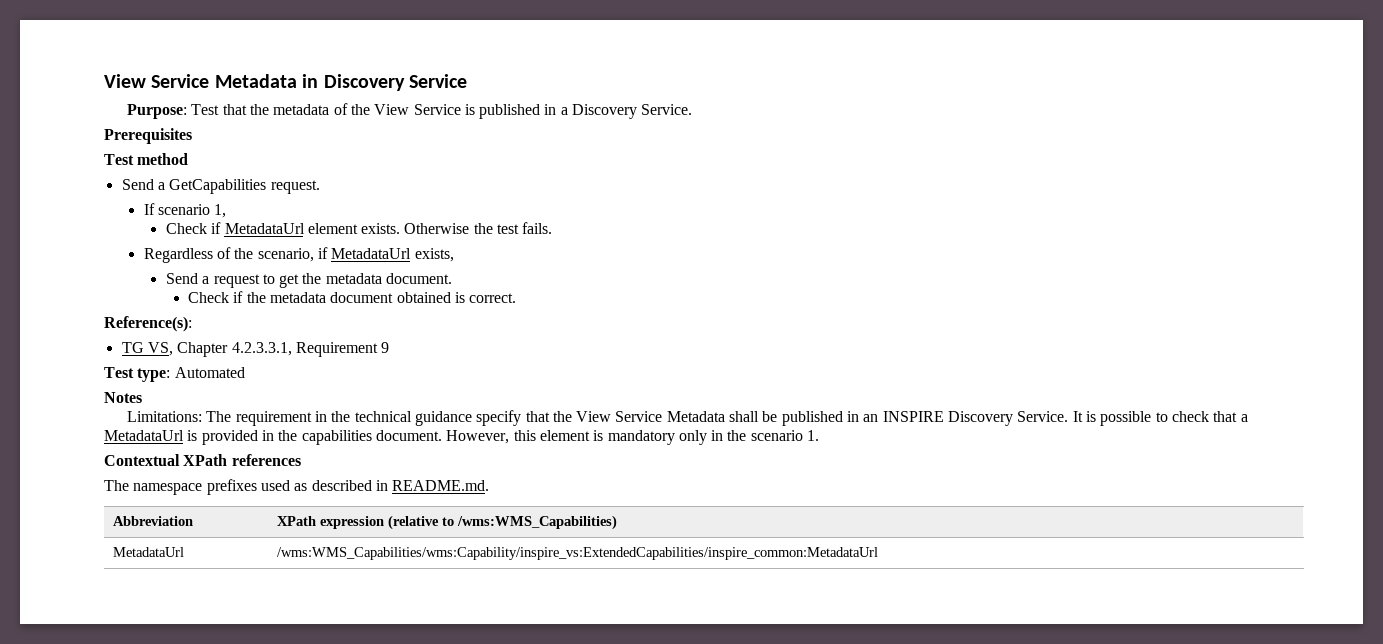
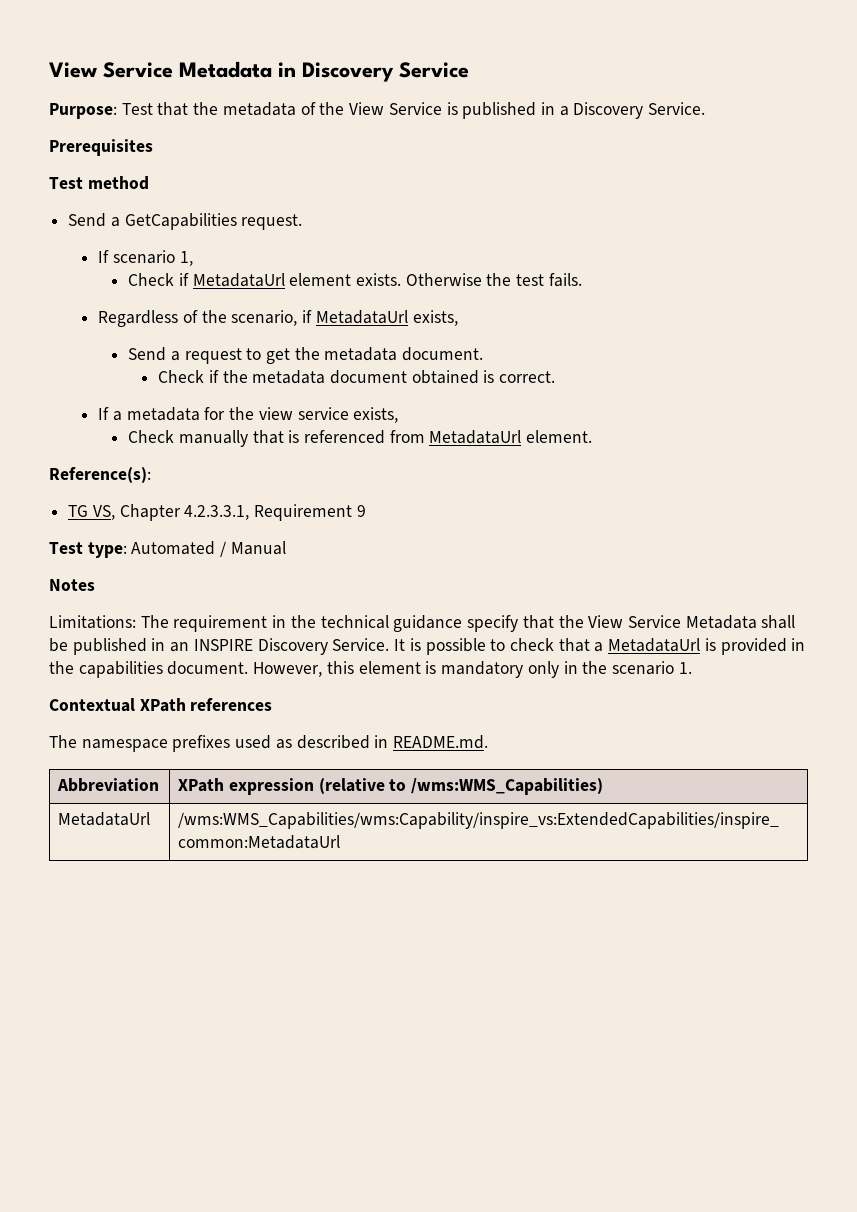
(517, 298) none -> [98,407,399,423] [128,430,593,447] // If a metadata for the view service exists, // Check manually that is referenced from MetadataUrl element.
(245, 372) none -> [220,541,286,557] / Manual

